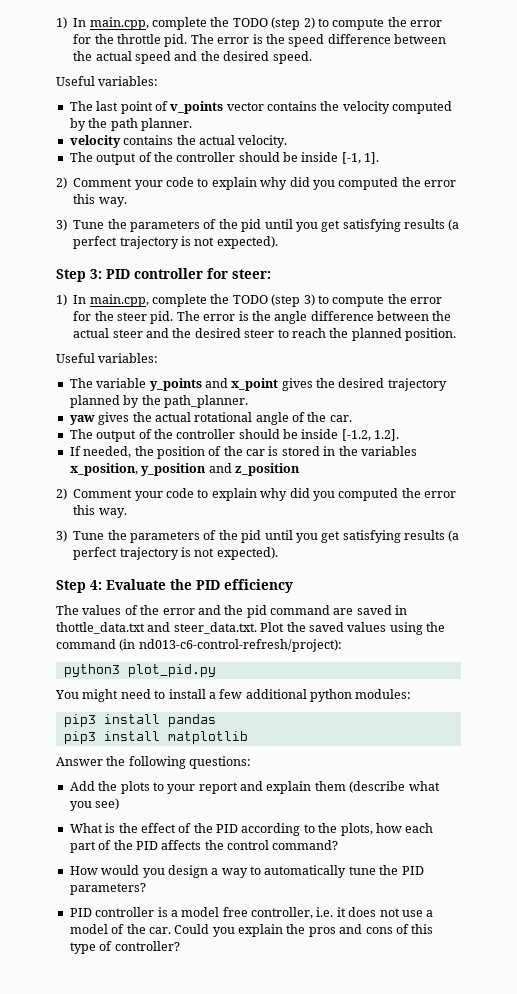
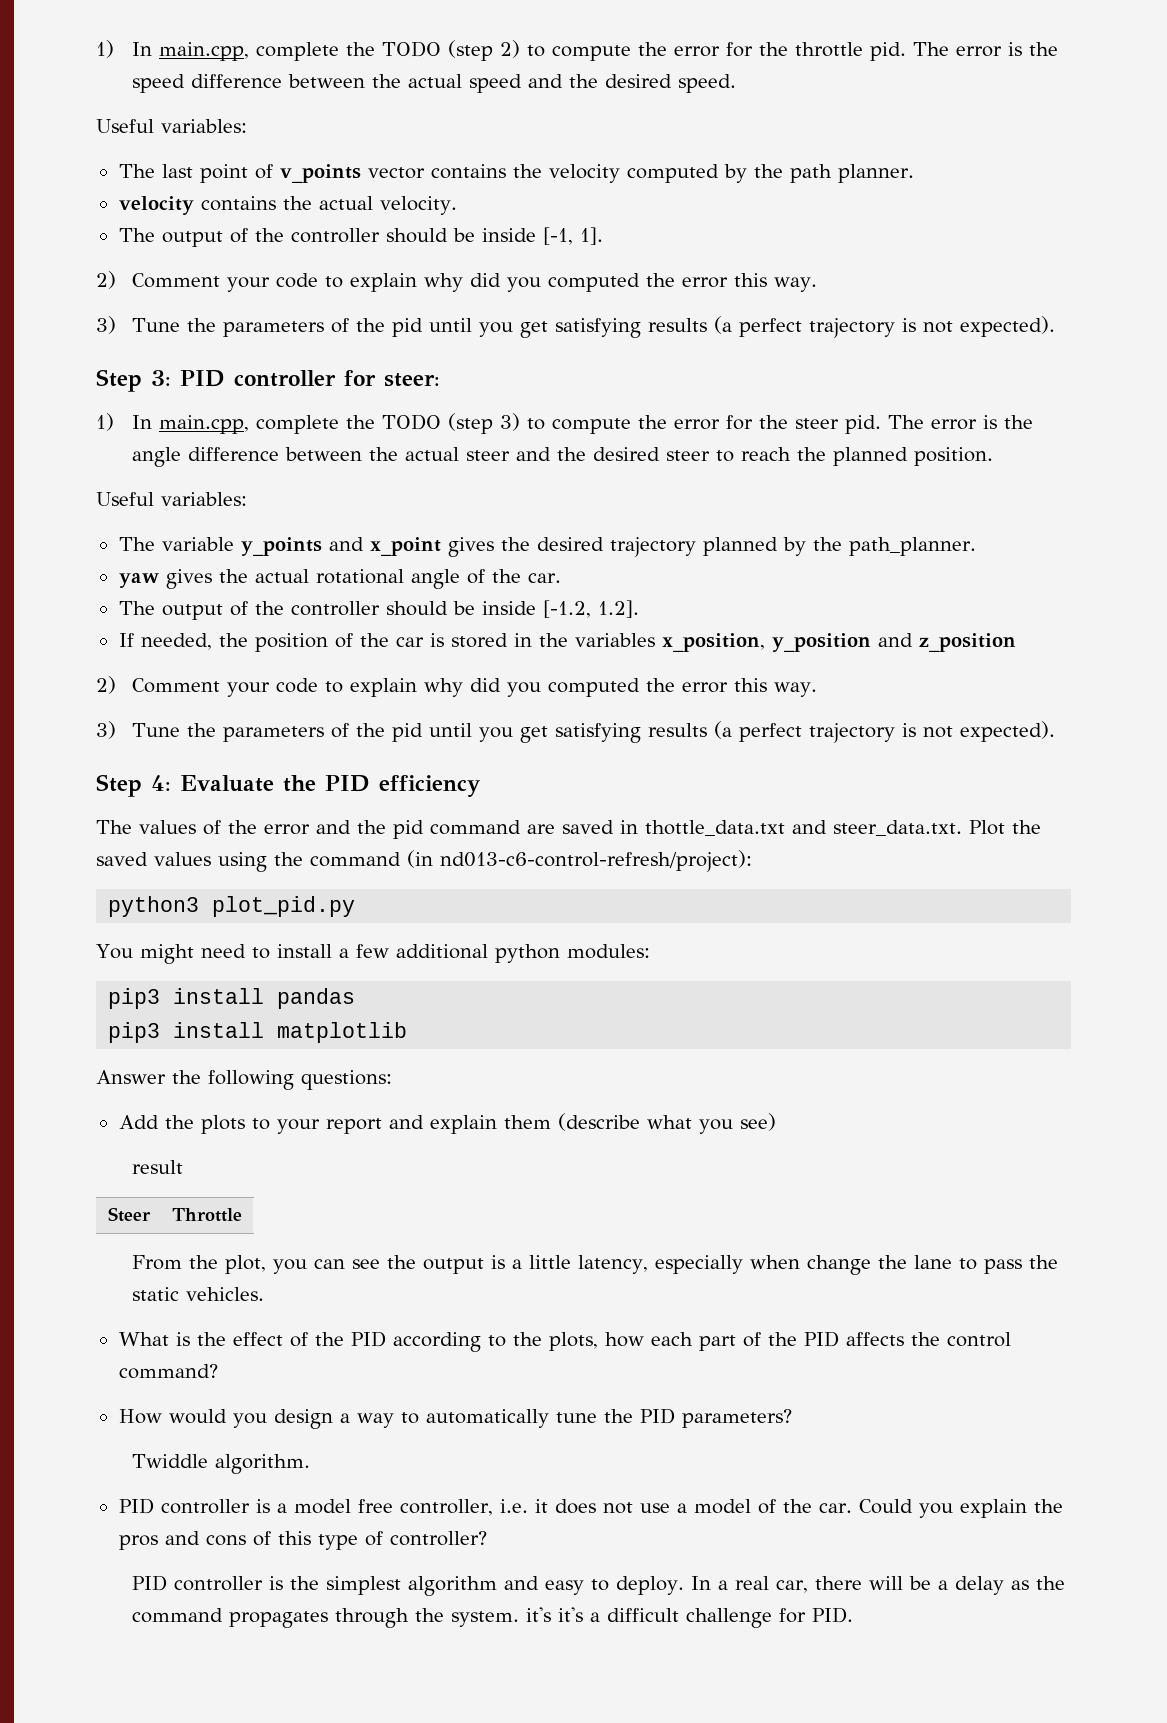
(120, 804) none -> [132,1160,184,1174] [107,1207,151,1222] [172,1208,242,1222] [132,1255,1059,1275] [132,1287,265,1301] // result // Steer | Throttle // From the plot, you can see the output is a little latency, especially when change the lane to pass the static vehicles.
(146, 889) none -> [132,1454,311,1474] // Twiddle algorithm.
(180, 946) none -> [132,1575,1066,1596] [132,1607,854,1628] // PID controller is the simplest algorithm and easy to deploy. In a real car, there will be a delay as the command propagates through the system. it's it's a difficult challenge for PID.

